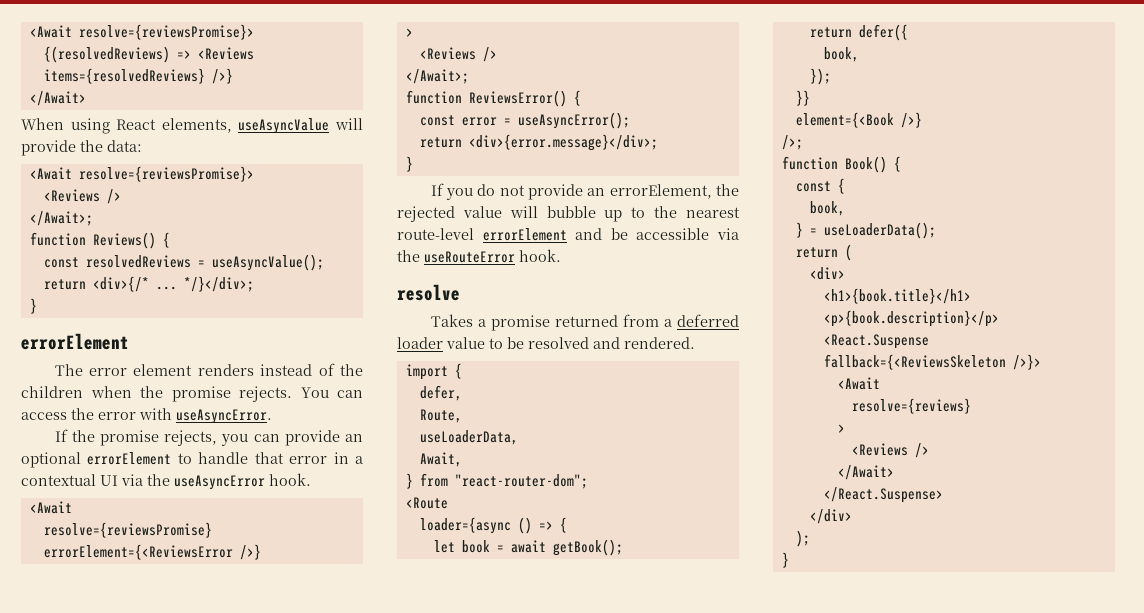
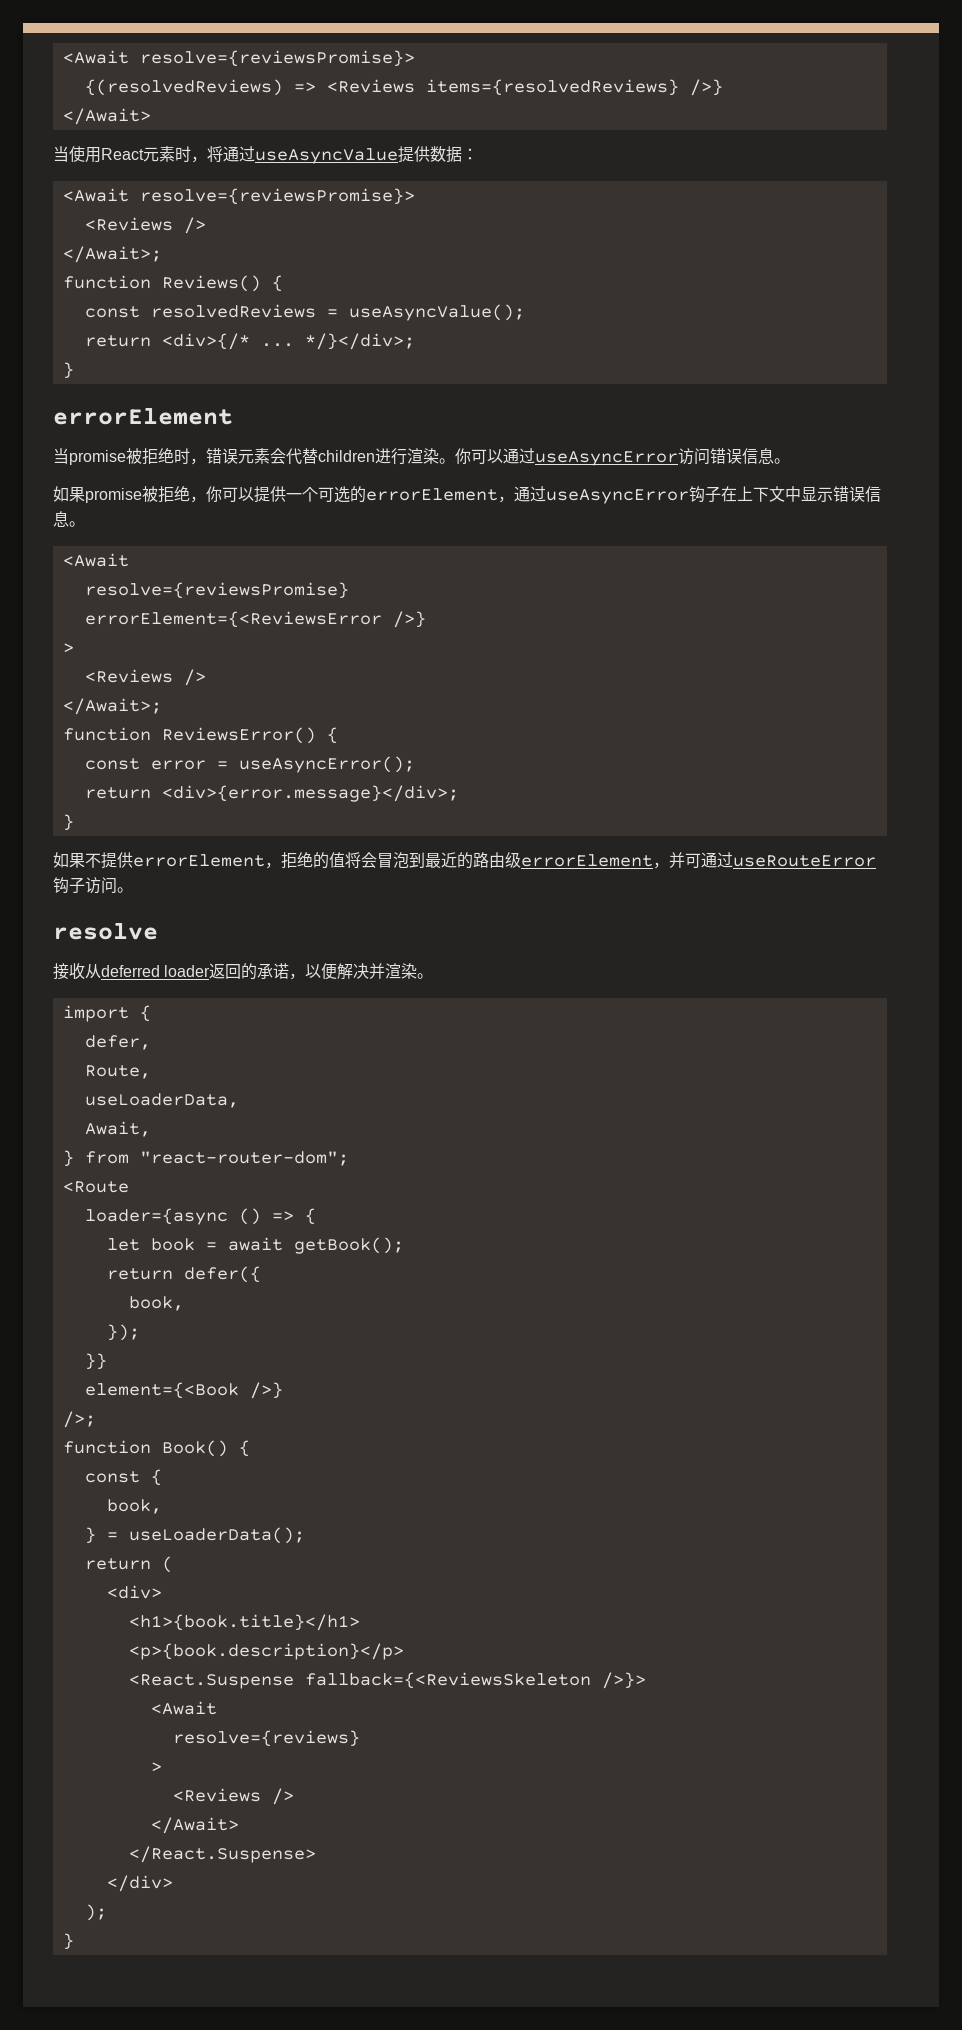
[21,118,363,134] [21,140,142,156] When using React elements, useAsyncValue will provide the data: -> [53,146,478,164] 当使用React元素时，将通过useAsyncValue提供数据：
[54,363,363,376] [21,386,363,402] [21,408,272,424] [54,429,364,446] [21,452,363,468] [21,473,311,490] The error element renders instead of the children when the promise rejects. You can access the error with useAsyncError. // If the promise rejects, you can provide an optional errorElement to handle that error in a contextual UI via the useAsyncError hook. -> [53,448,790,466] [53,486,881,504] [53,511,85,527] 当promise被拒绝时，错误元素会代替children进行渲染。你可以通过useAsyncError访问错误信息。 // 如果promise被拒绝，你可以提供一个可选的errorElement，通过useAsyncError钩子在上下文中显示错误信息。
[430,183,739,200] [397,206,740,222] [397,228,739,241] [397,249,561,263] [397,284,460,301] [430,314,739,331] [397,337,695,349] If you do not provide an errorElement, the rejected value will bubble up to the nearest route-level errorElement and be accessible via the useRouteError hook. // resolve // Takes a promise returned from a deferred loader value to be resolved and rendered. -> [53,852,876,869] [53,877,133,894] [53,922,158,940] [53,963,434,980] 如果不提供errorElement，拒绝的值将会冒泡到最近的路由级errorElement，并可通过useRouteError钩子访问。 // resolve // 接收从deferred loader返回的承诺，以便解决并渲染。

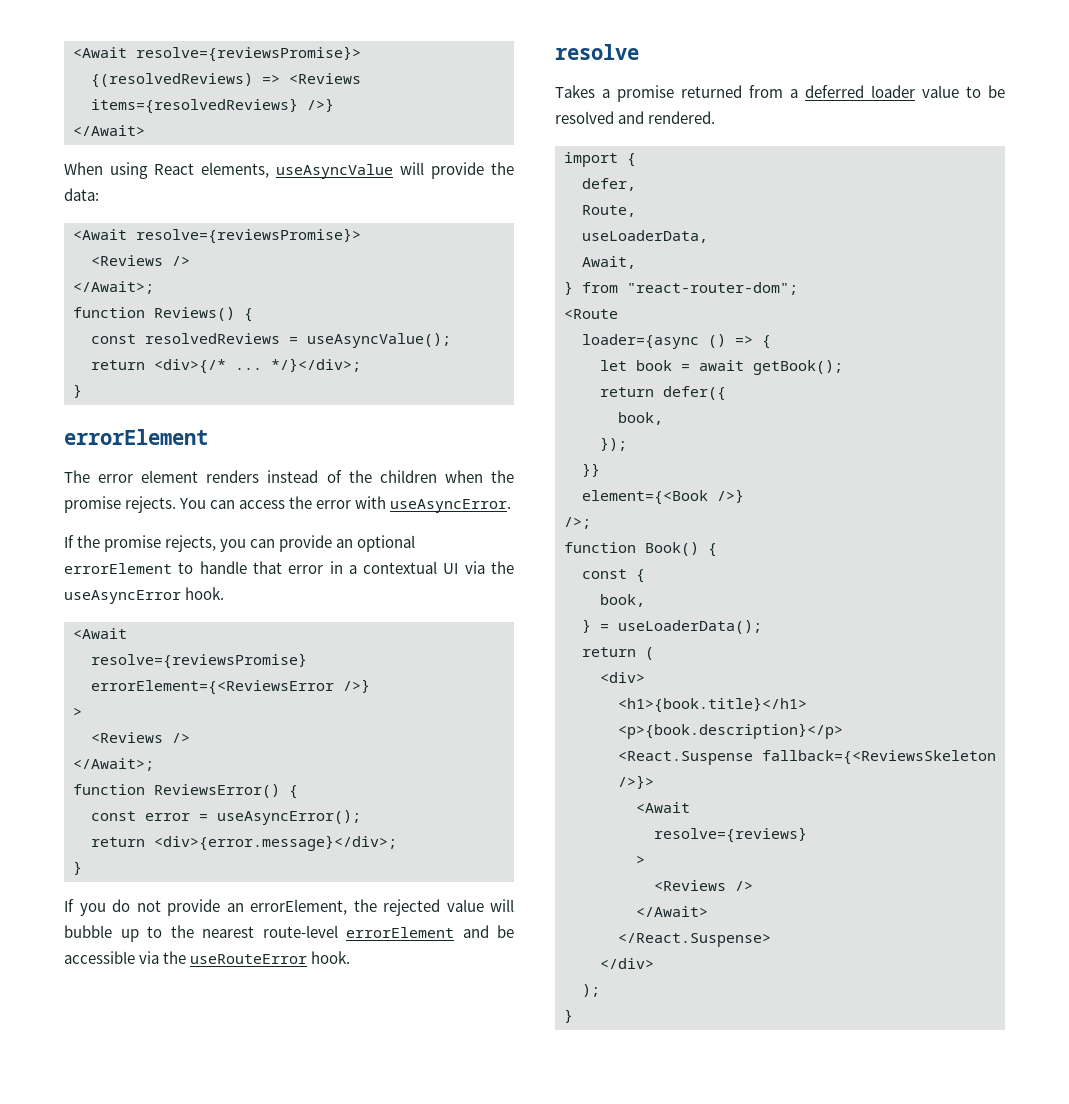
[53,146,478,164] 当使用React元素时，将通过useAsyncValue提供数据： -> [64,162,514,179] [64,188,99,201] When using React elements, useAsyncValue will provide the data:
[53,448,790,466] [53,486,881,504] [53,511,85,527] 当promise被拒绝时，错误元素会代替children进行渲染。你可以通过useAsyncError访问错误信息。 // 如果promise被拒绝，你可以提供一个可选的errorElement，通过useAsyncError钩子在上下文中显示错误信息。 -> [64,470,514,483] [64,496,512,513] [64,535,416,552] [64,561,515,574] [64,587,225,604] The error element renders instead of the children when the promise rejects. You can access the error with useAsyncError. // If the promise rejects, you can provide an optional errorElement to handle that error in a contextual UI via the useAsyncError hook.
[53,852,876,869] [53,877,133,894] [53,922,158,940] [53,963,434,980] 如果不提供errorElement，拒绝的值将会冒泡到最近的路由级errorElement，并可通过useRouteError钩子访问。 // resolve // 接收从deferred loader返回的承诺，以便解决并渲染。 -> [64,899,514,916] [64,925,514,942] [64,951,351,964] [555,44,639,60] [555,85,1005,102] [555,111,716,124] If you do not provide an errorElement, the rejected value will bubble up to the nearest route-level errorElement and be accessible via the useRouteError hook. // resolve // Takes a promise returned from a deferred loader value to be resolved and rendered.

